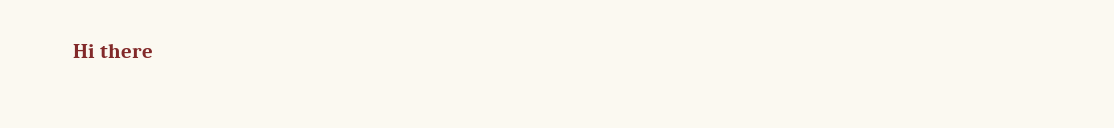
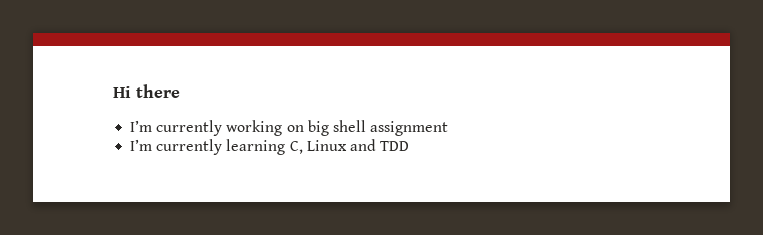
(153, 50) none -> [130,120,449,136] [130,139,410,155] // I’m currently working on big shell assignment // I’m currently learning C, Linux and TDD

